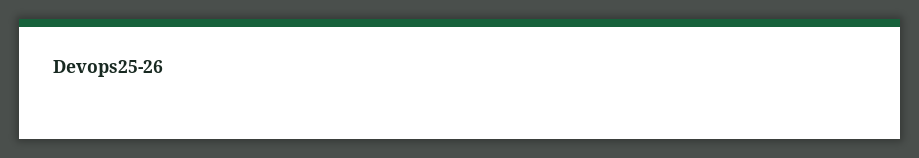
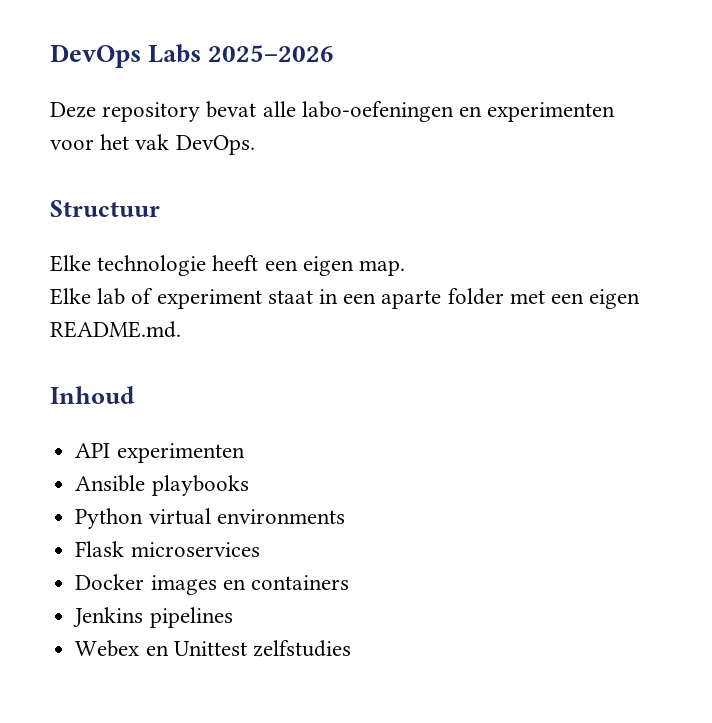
[53,60,163,77] Devops25-26 -> [50,44,335,68] [50,101,616,122] [50,134,255,155] [50,200,160,217] [50,255,406,276] [50,288,641,309] [50,321,181,338] [50,386,135,404] [75,443,245,463] [75,475,249,496] [75,508,345,529] [75,541,260,557] [75,574,349,595] [73,607,233,628] [75,640,351,657] DevOps Labs 2025–2026 // Deze repository bevat alle labo-oefeningen en experimenten voor het vak DevOps. // Structuur // Elke technologie heeft een eigen map. // Elke lab of experiment staat in een aparte folder met een eigen README.md. // Inhoud // API experimenten // Ansible playbooks // Python virtual environments // Flask microservices // Docker images en containers // Jenkins pipelines // Webex en Unittest zelfstudies

